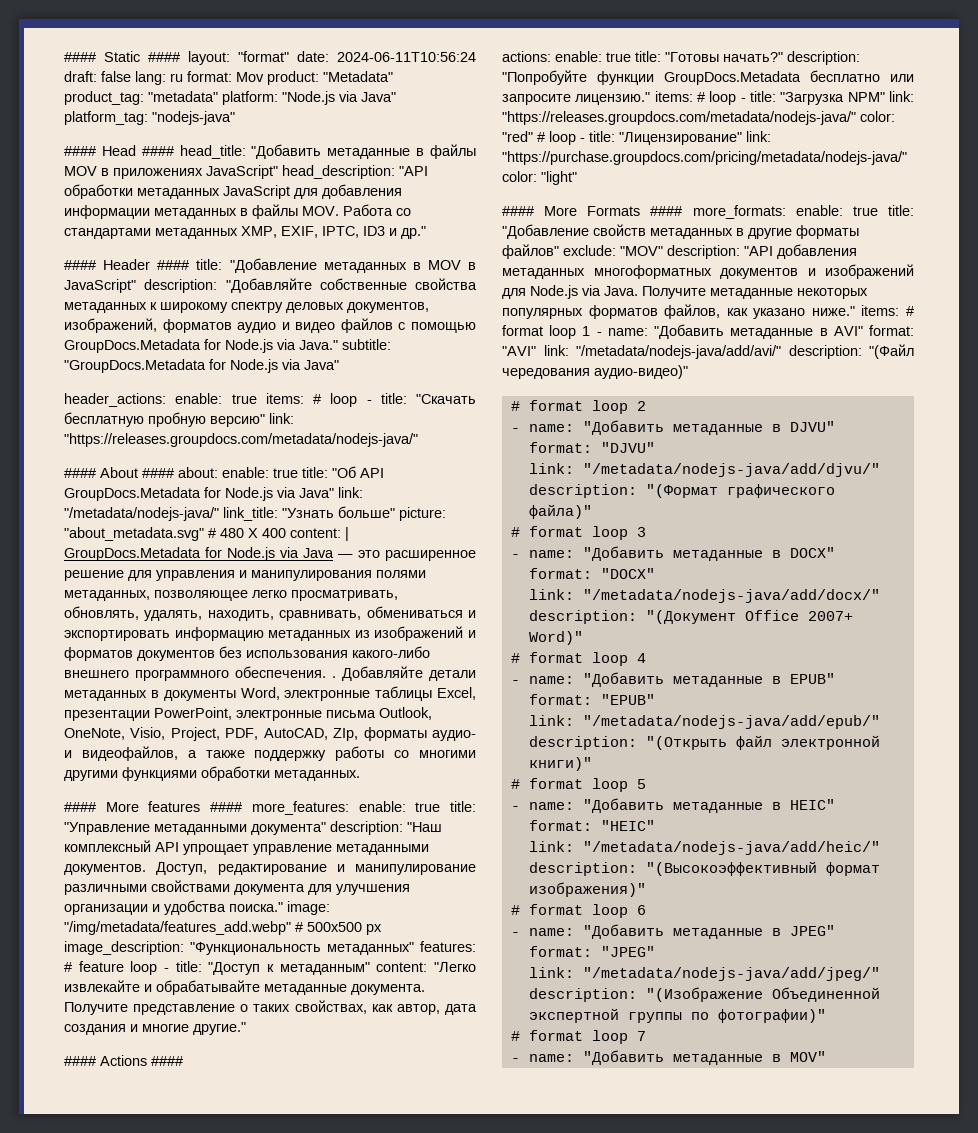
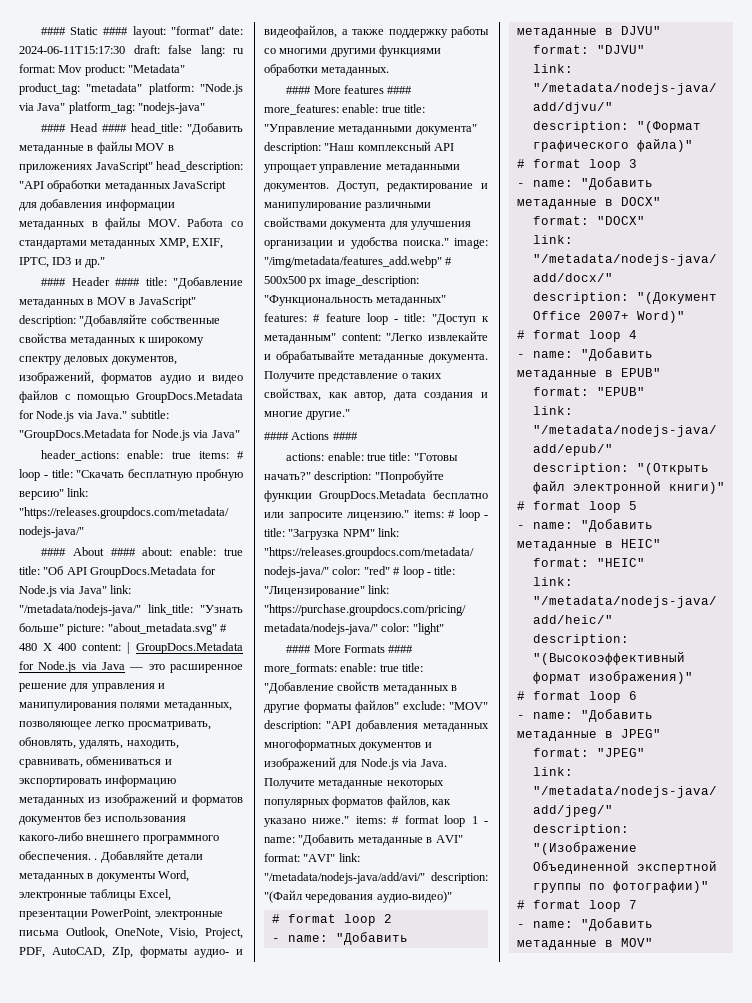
[337,52,476,62] 2024-06-11T10:56:24 -> [19,46,125,54] 2024-06-11T15:17:30

